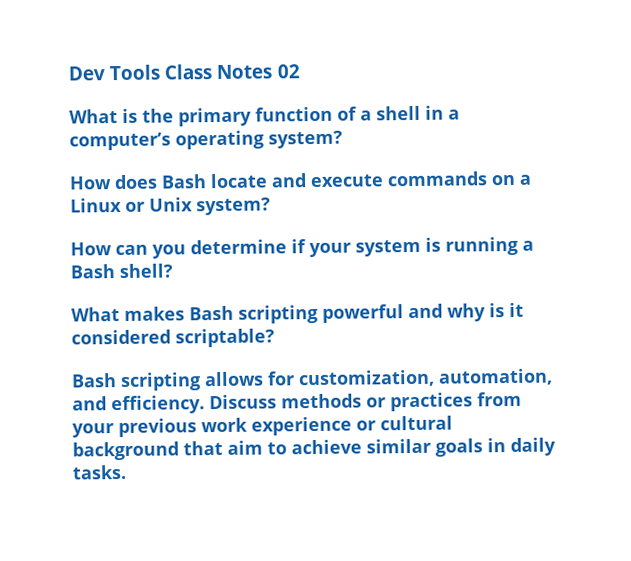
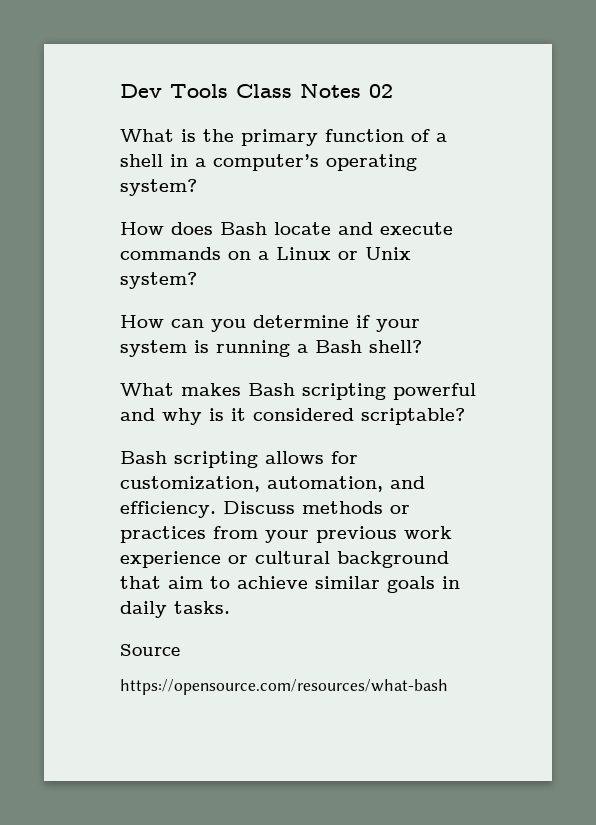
(127, 472) none -> [120,644,180,656] [120,679,448,695] // Source // https://opensource.com/resources/what-bash

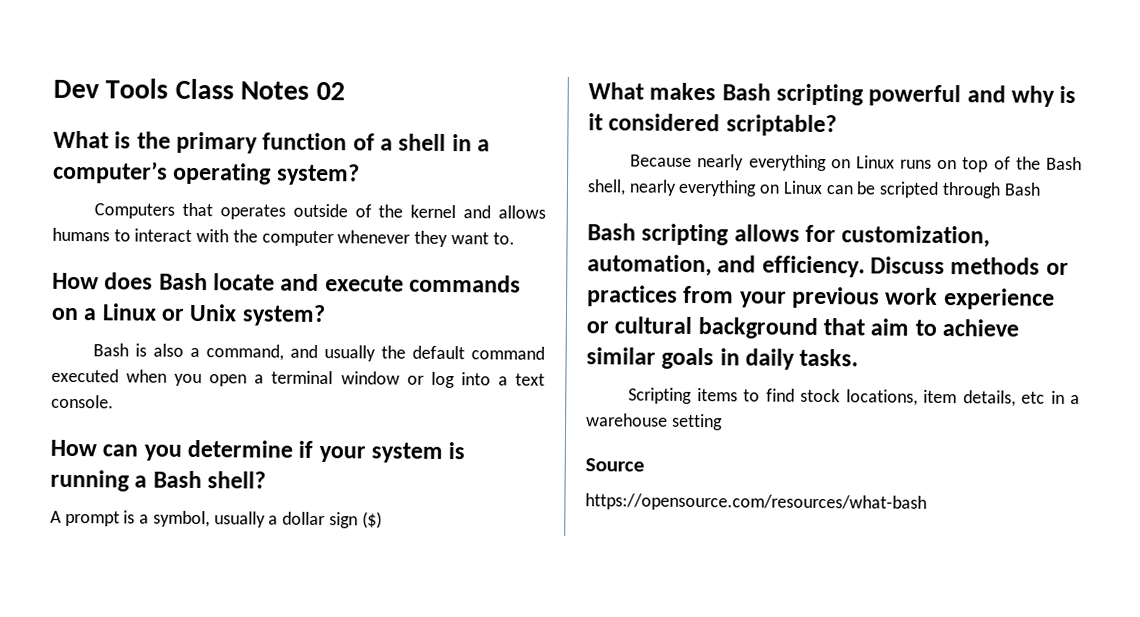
(197, 187) none -> [94,202,546,220] [52,227,515,248] // Computers that operates outside of the kernel and allows humans to interact with the computer whenever they want to.
(197, 280) none -> [93,343,545,362] [51,368,545,389] [51,394,114,409] // Bash is also a command, and usually the default command executed when you open a terminal window or log into a text console.
(422, 346) none -> [50,510,382,529] // A prompt is a symbol, usually a dollar sign ($)
(465, 416) none -> [630,154,1082,173] [587,179,1041,199] // Because nearly everything on Linux runs on top of the Bash shell, nearly everything on Linux can be scripted through Bash
(230, 607) none -> [628,387,1080,407] [586,413,723,431] // Scripting items to find stock locations, item details, etc in a warehouse setting

